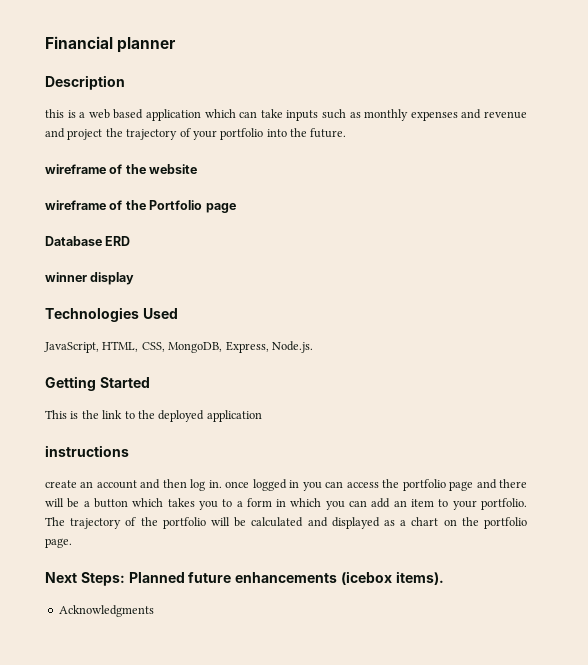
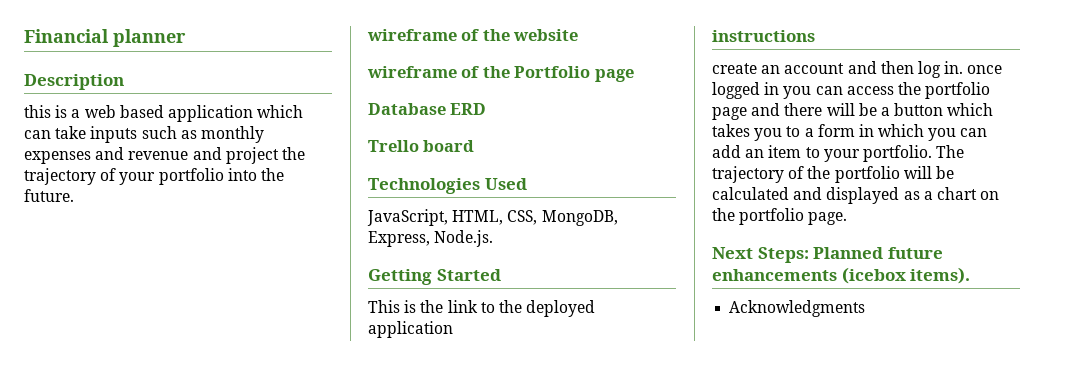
[45,272,135,285] winner display -> [368,140,475,152] Trello board

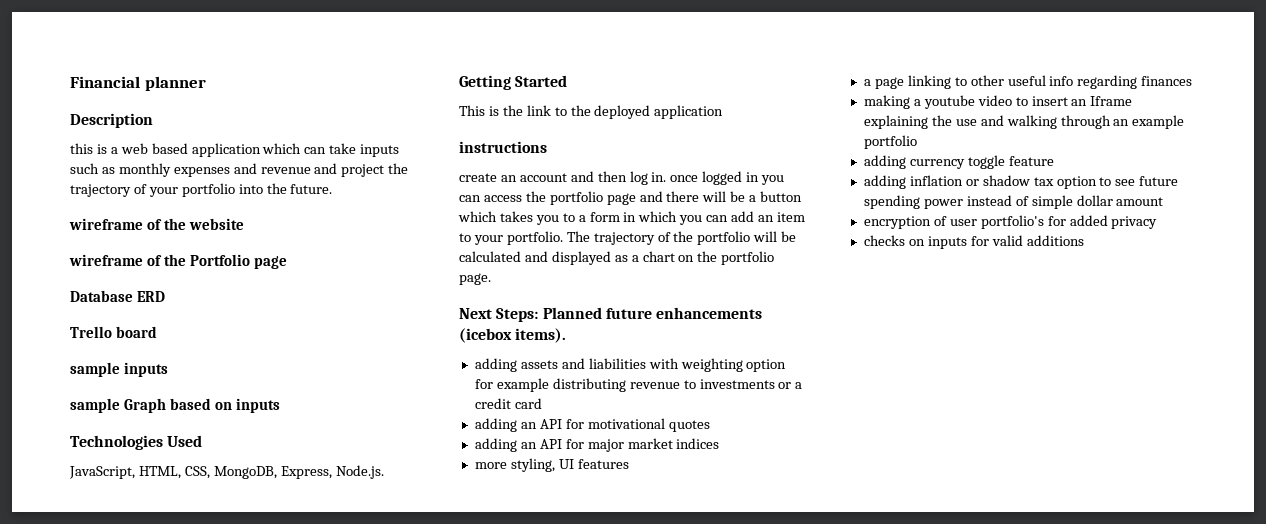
(475, 146) none -> [70,362,169,377] [70,398,281,413] // sample inputs // sample Graph based on inputs
[729,300,866,317] Acknowledgments -> [474,358,787,372] [474,378,803,392] [474,398,542,409] [474,418,710,432] [474,438,720,452] [474,458,629,472] [863,75,1193,89] [863,95,1133,109] [863,115,1185,129] [863,135,917,149] [863,155,1054,169] [863,175,1179,189] [863,195,1164,209] [863,215,1158,229] [863,235,1084,249] adding assets and liabilities with weighting option for example distributing revenue to investments or a credit card // adding an API for motivational quotes // adding an API for major market indices // more styling, UI features // a page linking to other useful info regarding finances // making a youtube video to insert an Iframe explaining the use and walking through an example portfolio // adding currency toggle feature // adding inflation or shadow tax option to see future spending power instead of simple dollar amount // encryption of user portfolio's for added privacy // checks on inputs for valid additions

